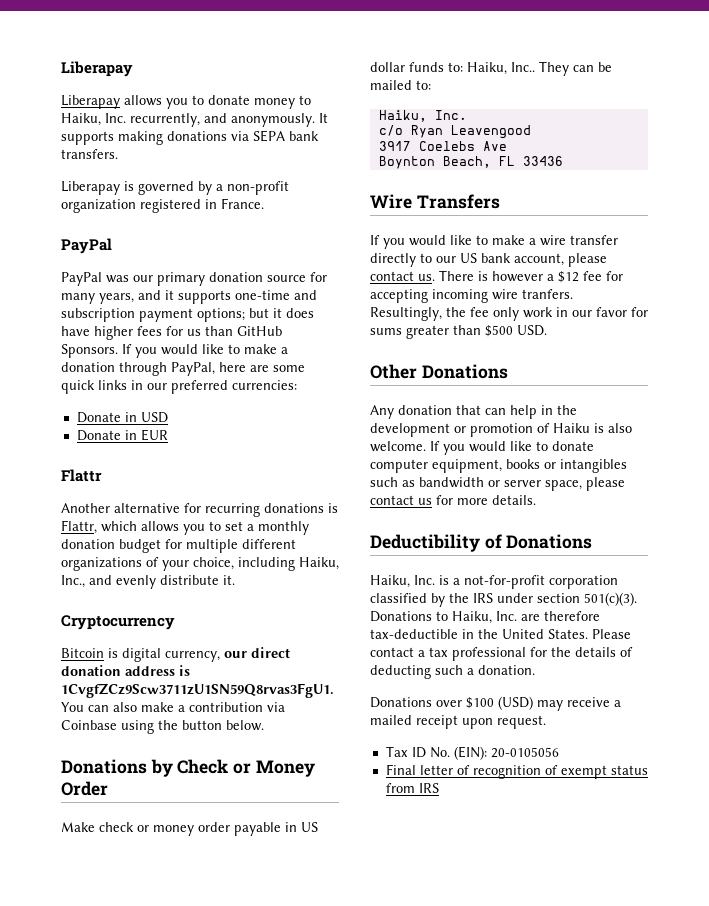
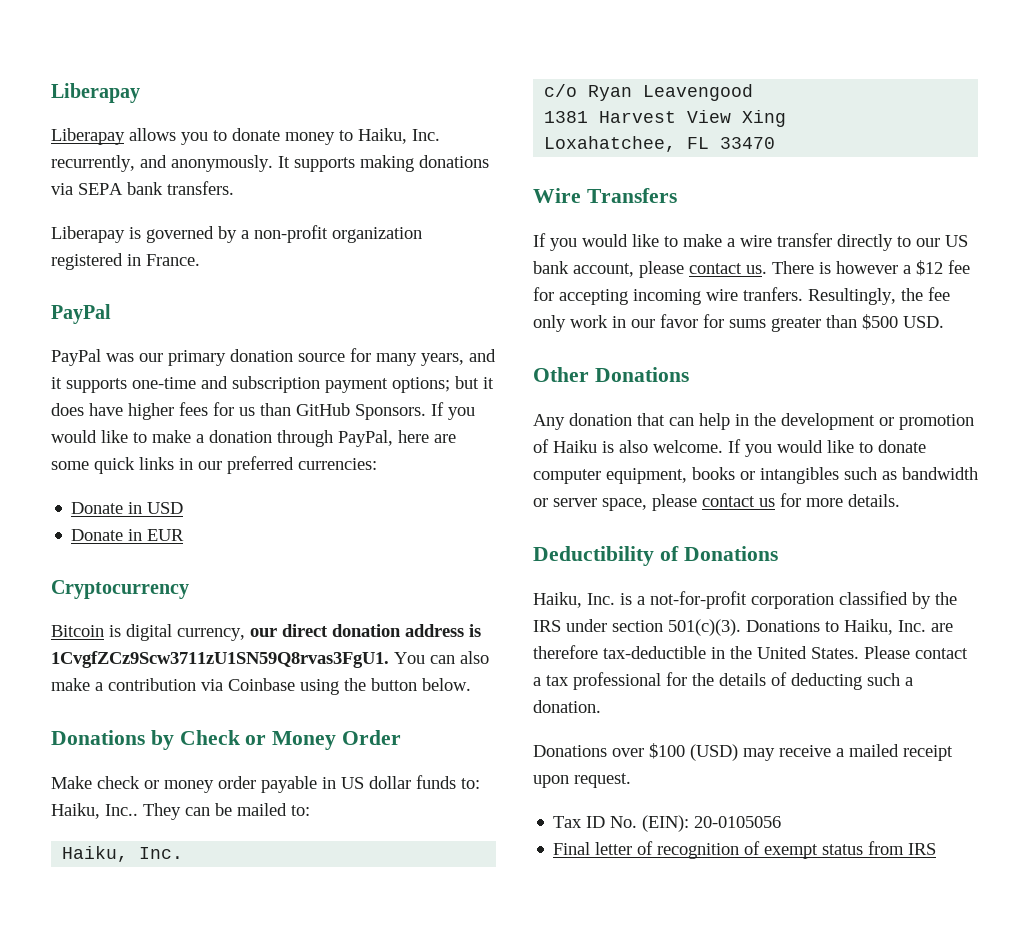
[61,469,102,482] [61,503,338,517] [61,520,309,535] [61,539,296,553] [61,557,339,571] [61,575,235,589] // Flattr // Another alternative for recurring donations is Flattr, which allows you to set a monthly donation budget for multiple different organizations of your choice, including Haiku, Inc., and evenly distribute it. -> (185, 535) none
[378,141,507,151] [378,156,563,169] 3917 Coelebs Ave // Boynton Beach, FL 33436 -> [544,110,787,127] [544,136,776,152] 1381 Harvest View Xing // Loxahatchee, FL 33470

